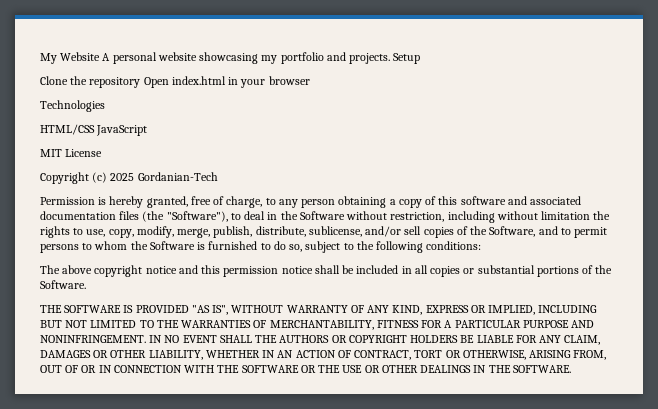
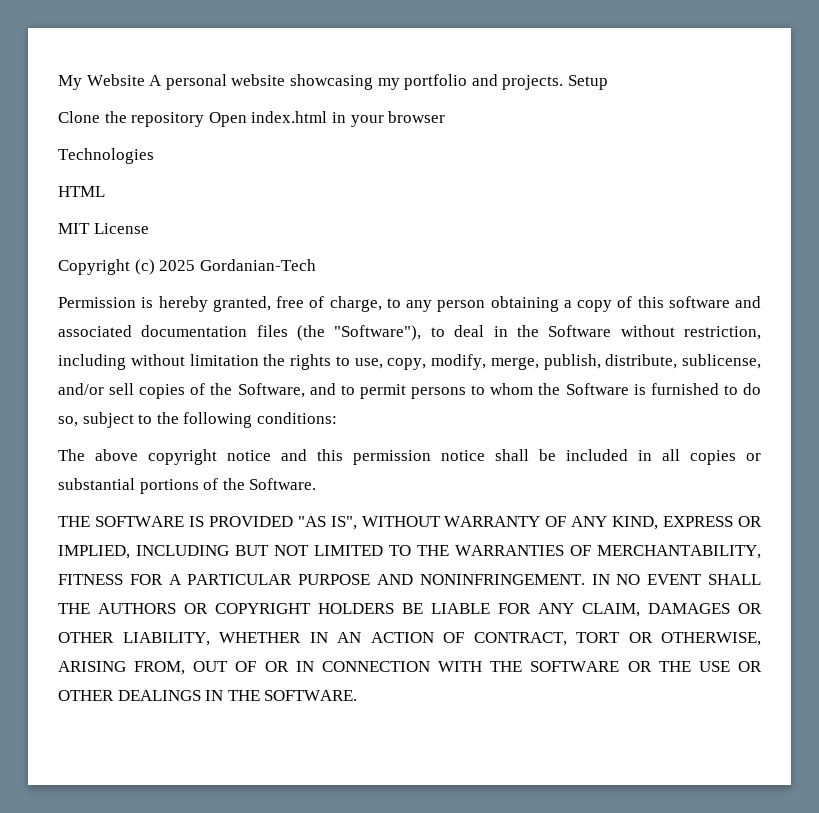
[40,124,148,136] HTML/CSS JavaScript -> [58,186,105,197] HTML

